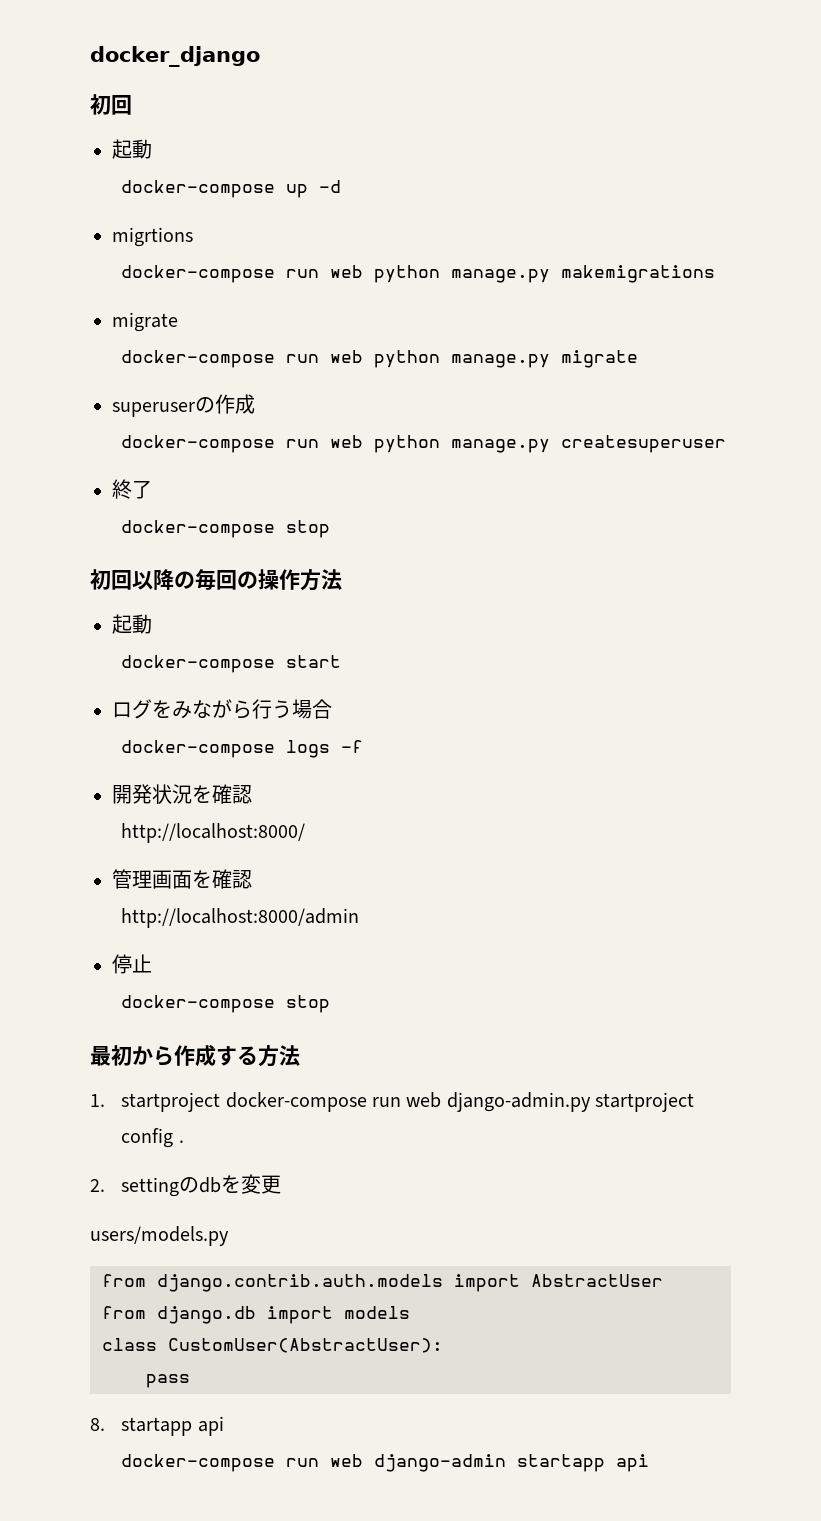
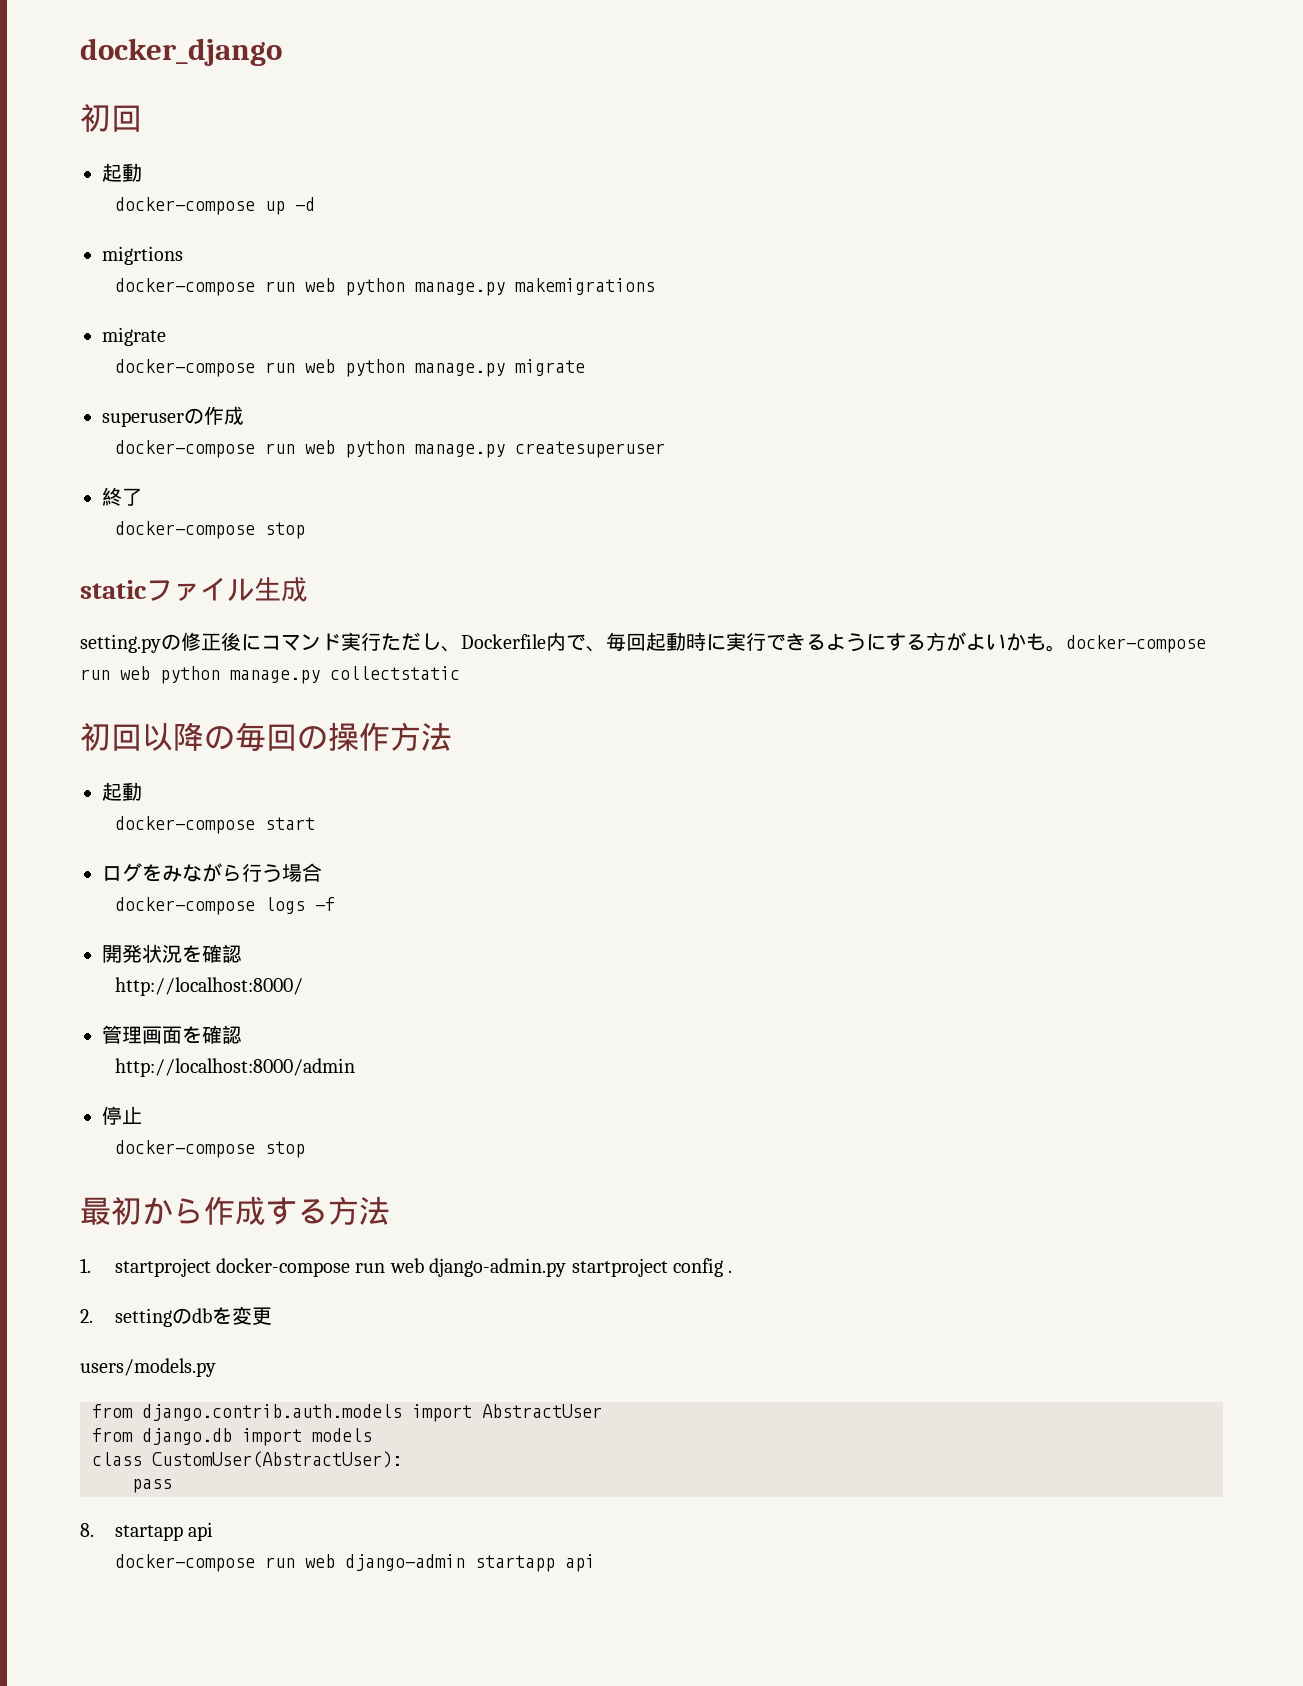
(331, 529) none -> [80,577,308,602] [80,632,1206,653] [80,666,460,684] // staticファイル生成 // setting.pyの修正後にコマンド実行ただし、Dockerfile内で、毎回起動時に実行できるようにする方がよいかも。docker-compose run web python manage.py collectstatic

